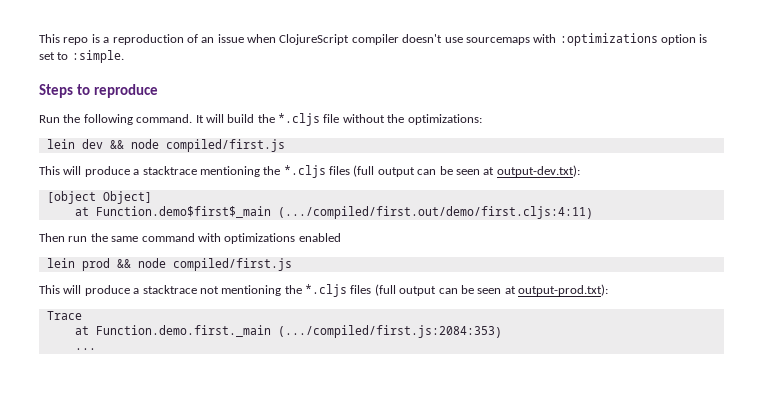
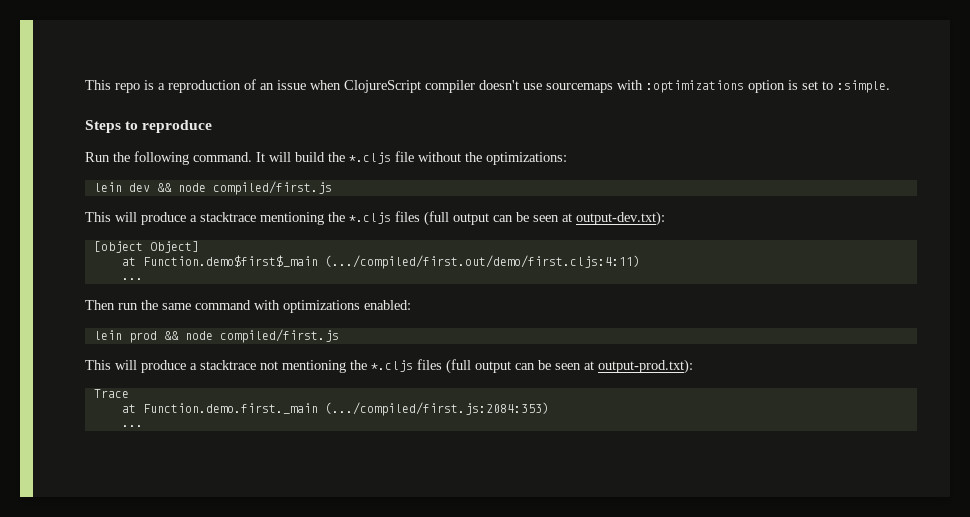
(593, 212) none -> [121,278,143,280] // ...
[298,233,341,242] enabled -> [364,300,411,310] enabled:

